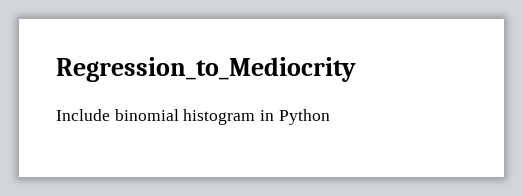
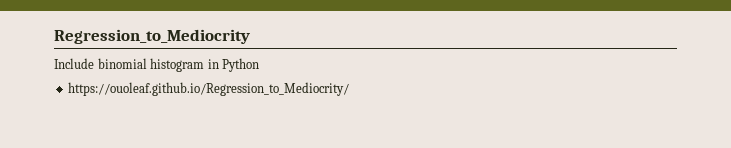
(330, 117) none -> [68,82,350,96] // https://ouoleaf.github.io/Regression_to_Mediocrity/

